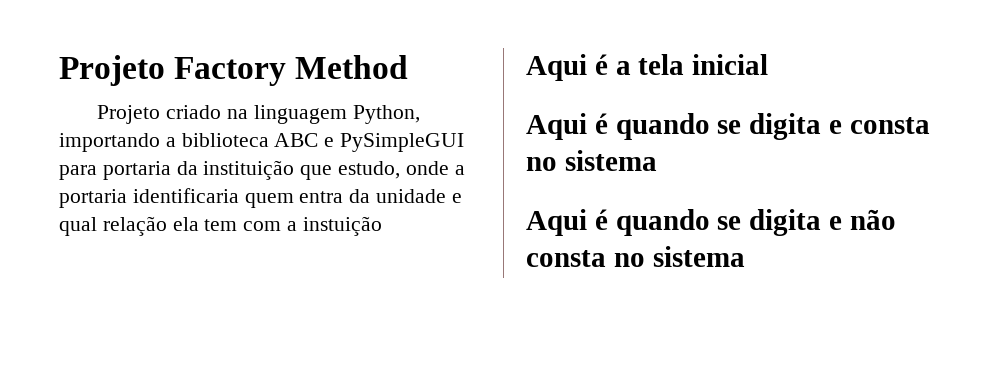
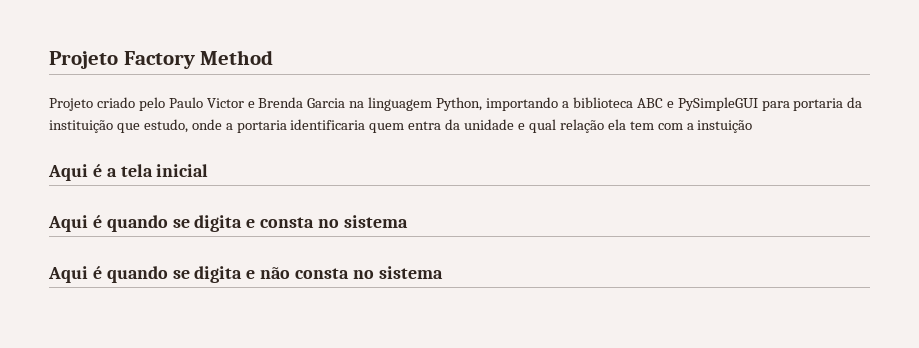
(222, 112) none -> [138,97,346,111] pelo Paulo Victor e Brenda Garcia

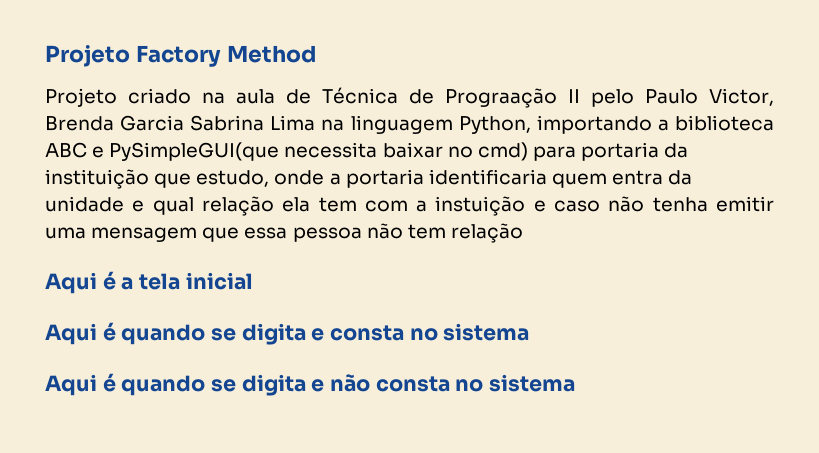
[138,97,346,111] pelo Paulo Victor e Brenda Garcia -> [202,87,774,108] [45,115,316,131] na aula de Técnica de Prograação II pelo Paulo Victor, Brenda Garcia Sabrina Lima
[677,97,758,111] PySimpleGUI -> [109,142,528,161] PySimpleGUI(que necessita baixar no cmd)
(753, 126) none -> [533,196,774,212] [45,223,523,243] e caso não tenha emitir uma mensagem que essa pessoa não tem relação

